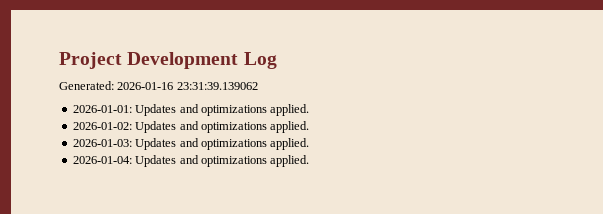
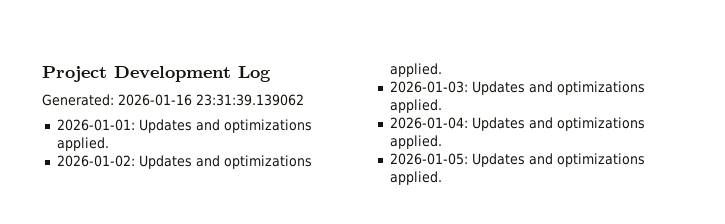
(310, 161) none -> [389,153,645,167] [389,171,442,185] // 2026-01-05: Updates and optimizations applied.

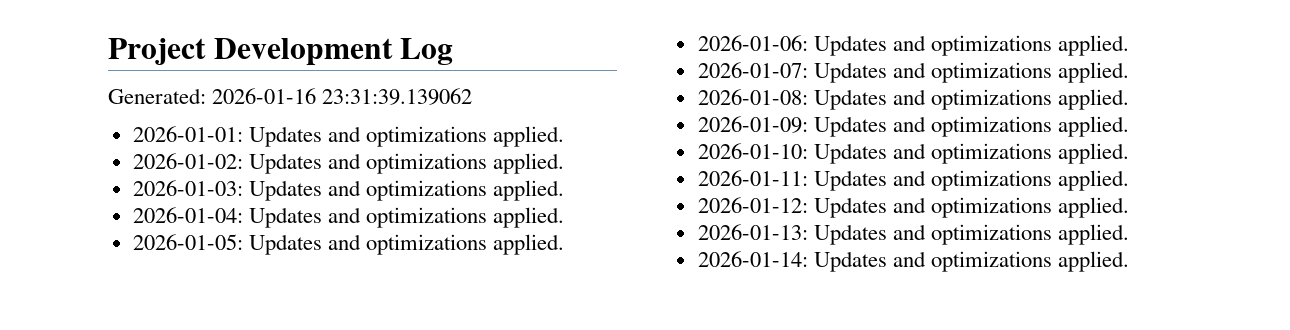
(442, 178) none -> [697,35,1130,56] [697,62,1130,83] [697,89,1130,110] [697,116,1130,137] [697,143,1130,164] [697,170,1130,191] [697,197,1130,218] [697,224,1130,245] [697,251,1130,272] // 2026-01-06: Updates and optimizations applied. // 2026-01-07: Updates and optimizations applied. // 2026-01-08: Updates and optimizations applied. // 2026-01-09: Updates and optimizations applied. // 2026-01-10: Updates and optimizations applied. // 2026-01-11: Updates and optimizations applied. // 2026-01-12: Updates and optimizations applied. // 2026-01-13: Updates and optimizations applied. // 2026-01-14: Updates and optimizations applied.

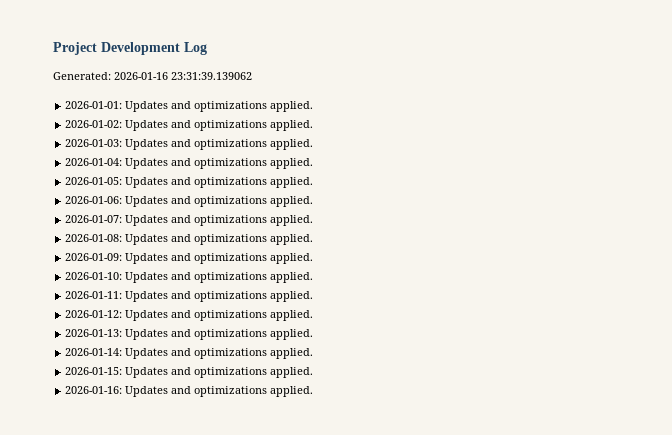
(1130, 261) none -> [65,367,314,378] [65,386,314,397] // 2026-01-15: Updates and optimizations applied. // 2026-01-16: Updates and optimizations applied.

